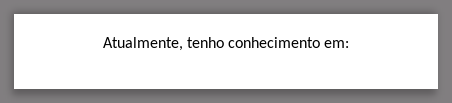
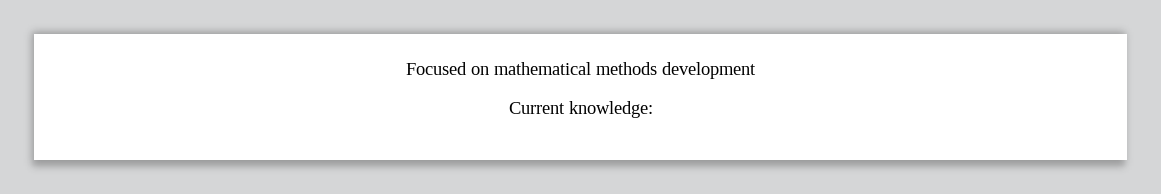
[102,37,350,51] Atualmente, tenho conhecimento em: -> [406,62,756,79] [508,101,653,118] Focused on mathematical methods development // Current knowledge:

